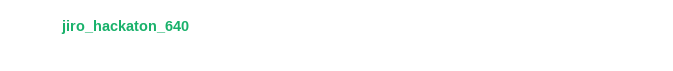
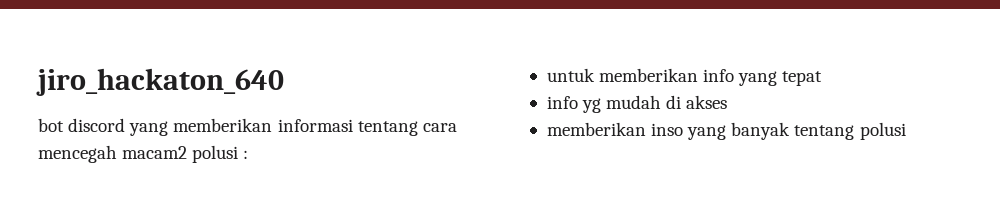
(189, 27) none -> [38,118,457,136] [38,145,249,163] [546,68,823,86] [546,95,728,113] [546,122,906,140] // bot discord yang memberikan informasi tentang cara mencegah macam2 polusi : // untuk memberikan info yang tepat // info yg mudah di akses // memberikan inso yang banyak tentang polusi

